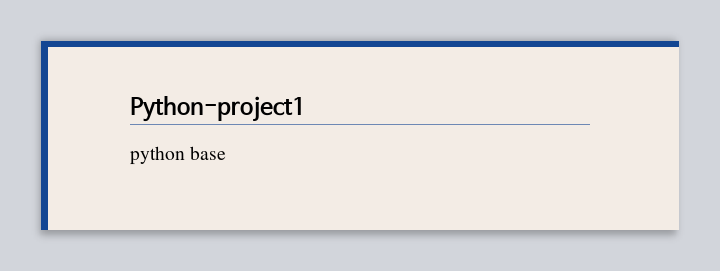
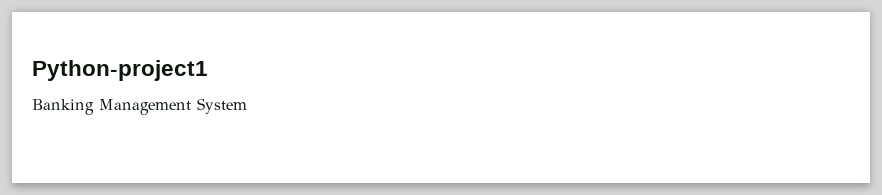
[130,146,227,165] python base -> [32,98,247,115] Banking Management System

